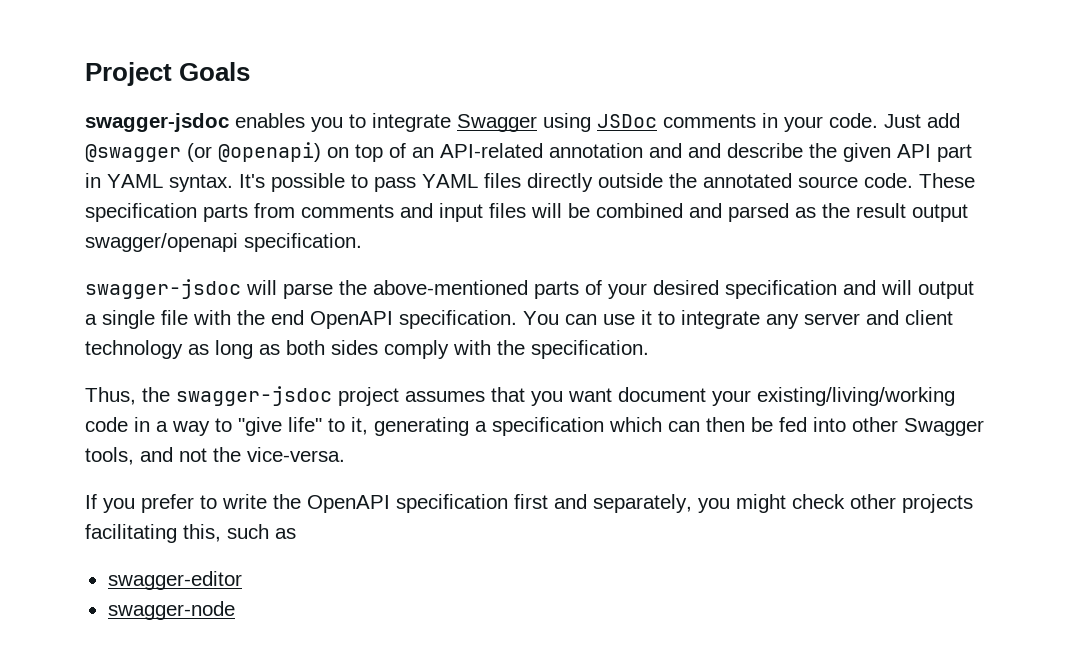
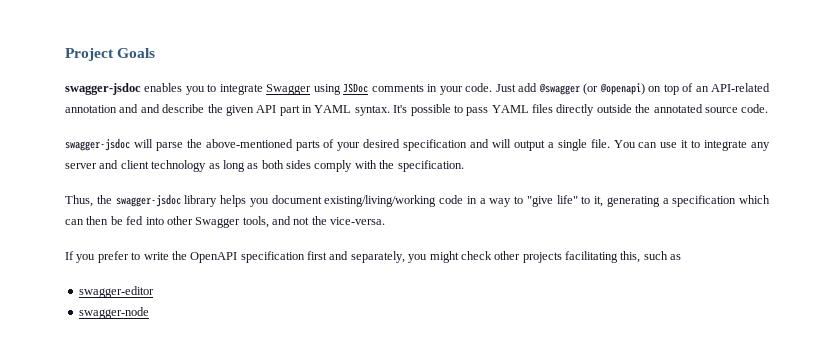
[919,173,975,188] [85,203,968,222] [85,233,362,252] These specification parts from comments and input files will be combined and parsed as the result output swagger/openapi specification. -> (769, 108) none
[161,310,517,329] file with the end OpenAPI specification. -> [590,139,610,148] file.
[338,387,751,406] project assumes that you want document your -> [184,195,322,207] library helps you document

